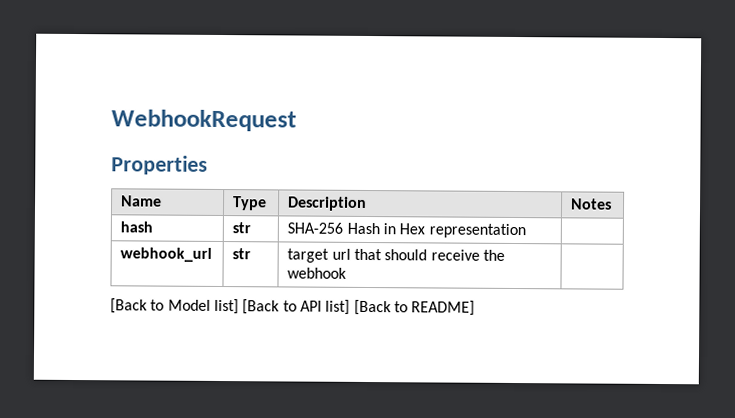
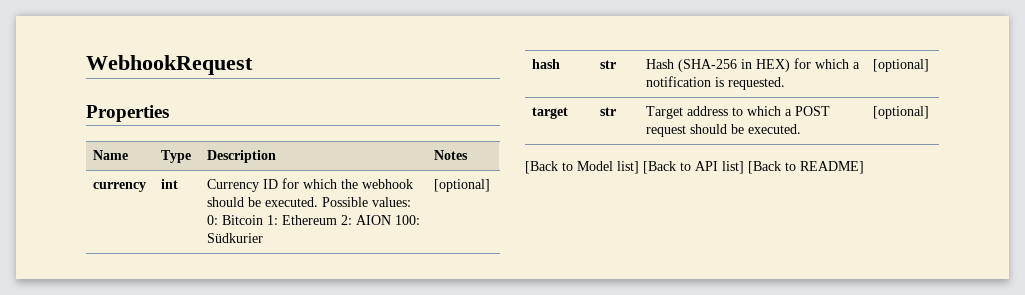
[120,221,154,233] [232,222,252,234] [287,222,526,239] [120,247,213,262] [232,248,252,260] [287,248,505,263] [287,267,348,279] hash | str | SHA-256 Hash in Hex representation | // webhook_url | str | target url that should receive the webhook | -> [93,182,147,192] [161,179,179,189] [207,178,414,192] [207,197,412,207] [207,215,421,225] [207,233,264,243] [434,179,491,192] [532,59,561,69] [600,60,617,69] [646,58,861,72] [646,76,786,90] [873,59,930,72] [532,107,569,119] [600,107,617,116] [646,106,831,119] [646,124,802,137] [873,106,930,119] currency | int | Currency ID for which the webhook should be executed. Possible values: 0: Bitcoin 1: Ethereum 2: AION 100: Südkurier | [optional] // hash | str | Hash (SHA-256 in HEX) for which a notification is requested. | [optional] // target | str | Target address to which a POST request should be executed. | [optional]

